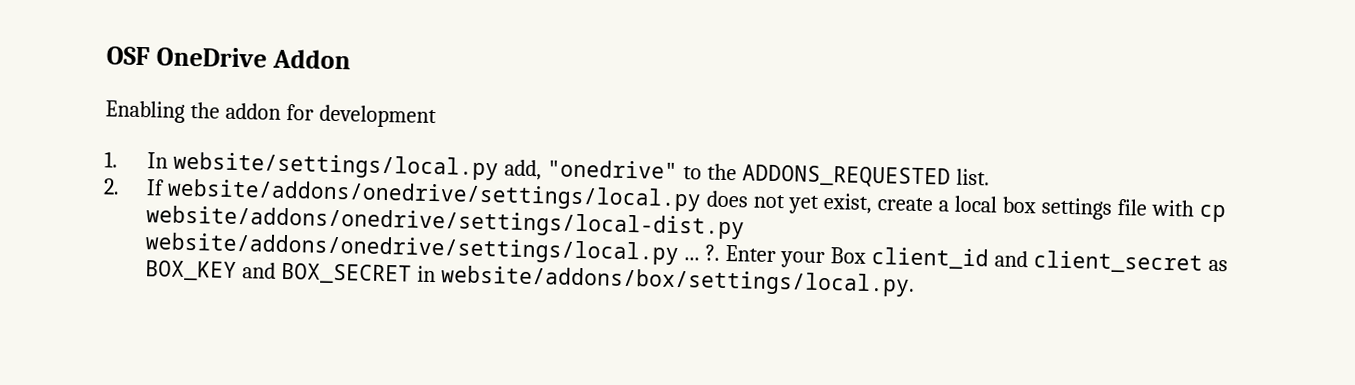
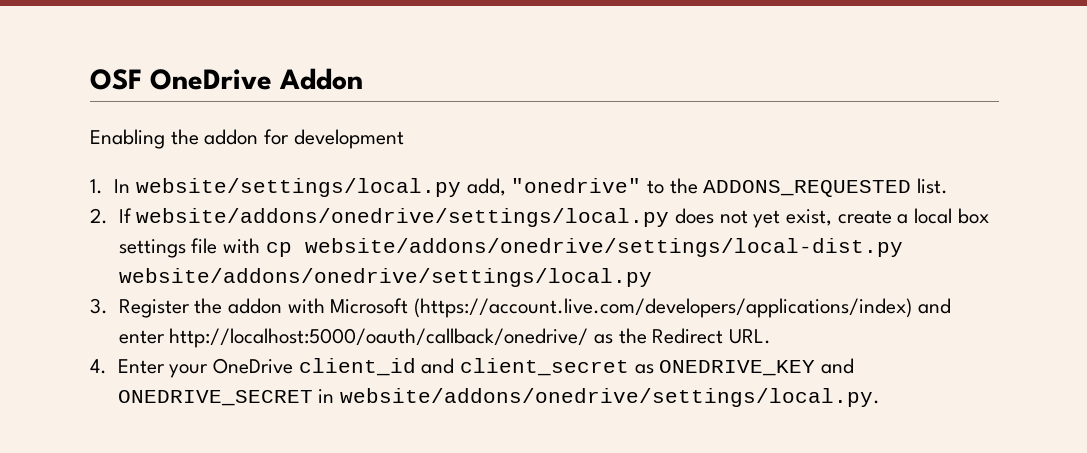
[684,244,721,261] ... ?. -> [90,298,951,318] [118,328,771,348] [90,359,107,374] // 3. Register the addon with Microsoft (https://account.live.com/developers/applications/index) and enter http://localhost:5000/oauth/callback/onedrive/ as the Redirect URL. // 4.
[829,247,866,264] Box -> [212,358,293,374] OneDrive
[145,260,916,297] BOX_KEY and BOX_SECRET in website/addons/box/settings/local.py. -> [659,358,854,376] [117,388,880,407] ONEDRIVE_KEY and ONEDRIVE_SECRET in website/addons/onedrive/settings/local.py.

